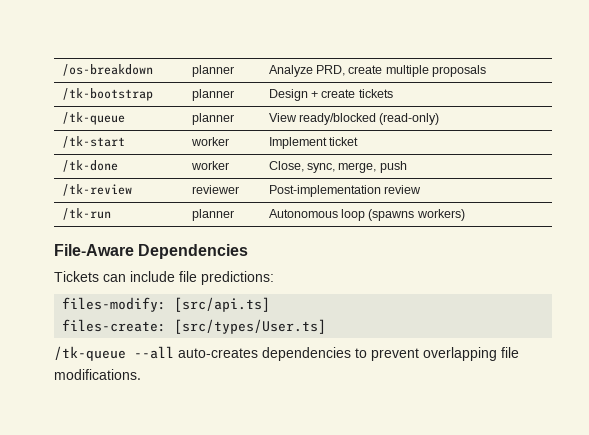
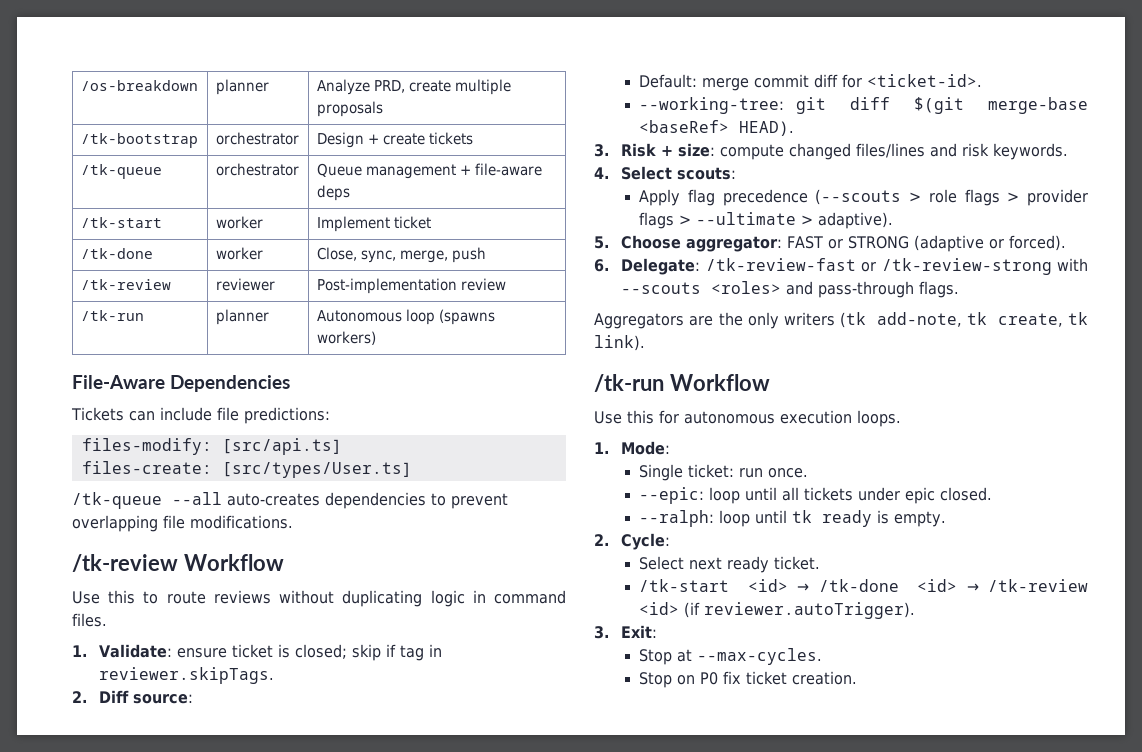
[191,89,234,101] planner -> [215,132,299,145] orchestrator
[191,113,234,125] [268,113,440,125] planner | View ready/blocked (read-only) -> [215,163,299,176] [316,163,542,179] [316,185,350,201] orchestrator | Queue management + file-aware deps
(141, 374) none -> [72,554,284,572] [72,590,566,607] [72,613,107,627] [72,644,443,661] [99,667,275,684] [72,690,194,704] [639,74,983,91] [639,97,1088,114] [639,120,795,136] [594,143,1069,160] [594,166,737,180] [639,189,1088,206] [639,212,894,229] [594,235,1067,252] [594,258,1088,275] [621,281,960,298] [594,312,1088,329] [594,335,645,351] [594,374,770,392] [594,410,901,427] [594,441,671,455] [639,464,809,481] [639,487,993,504] [639,510,947,527] [594,533,671,550] [639,556,821,573] [639,579,1088,592] [639,602,916,619] [594,625,658,639] [639,648,823,665] [639,671,858,688] // /tk-review Workflow // Use this to route reviews without duplicating logic in command files. // 1. Validate: ensure ticket is closed; skip if tag in reviewer.skipTags. // 2. Diff source: // Default: merge commit diff for <ticket-id>. // --working-tree: git diff $(git merge-base <baseRef> HEAD). // 3. Risk + size: compute changed files/lines and risk keywords. // 4. Select scouts: // Apply flag precedence (--scouts > role flags > provider flags > --ultimate > adaptive). // 5. Choose aggregator: FAST or STRONG (adaptive or forced). // 6. Delegate: /tk-review-fast or /tk-review-strong with --scouts <roles> and pass-through flags. // Aggregators are the only writers (tk add-note, tk create, tk link). // /tk-run Workflow // Use this for autonomous execution loops. // 1. Mode: // Single ticket: run once. // --epic: loop until all tickets under epic closed. // --ralph: loop until tk ready is empty. // 2. Cycle: // Select next ready ticket. // /tk-start <id> → /tk-done <id> → /tk-review <id> (if reviewer.autoTrigger). // 3. Exit: // Stop at --max-cycles. // Stop on P0 fix ticket creation.

